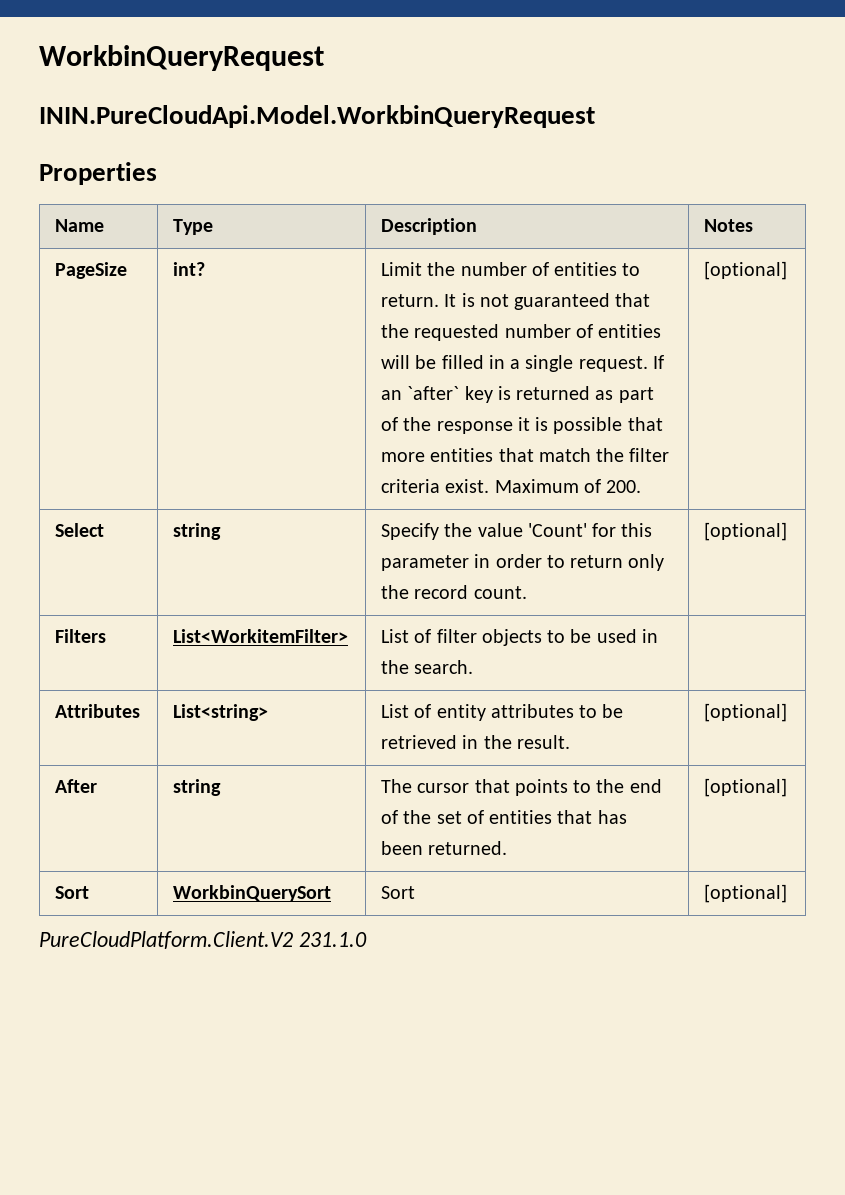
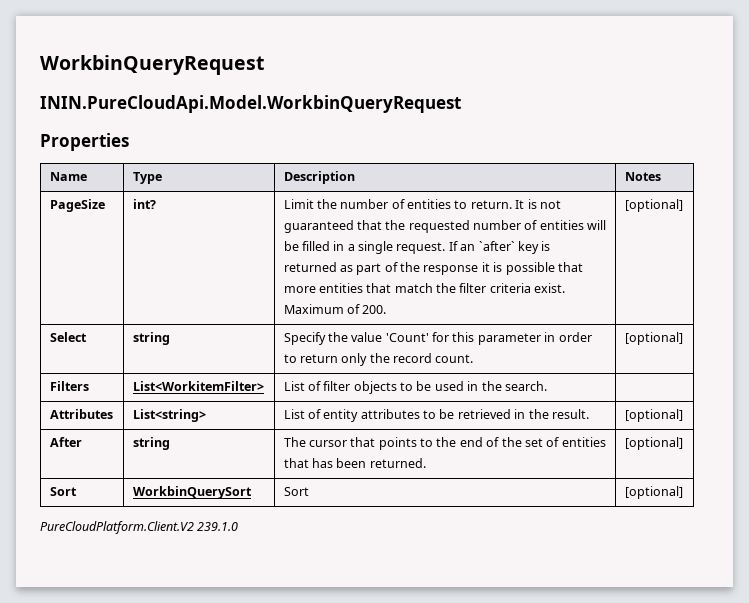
[298,932,367,947] 231.1.0 -> [197,522,239,531] 239.1.0

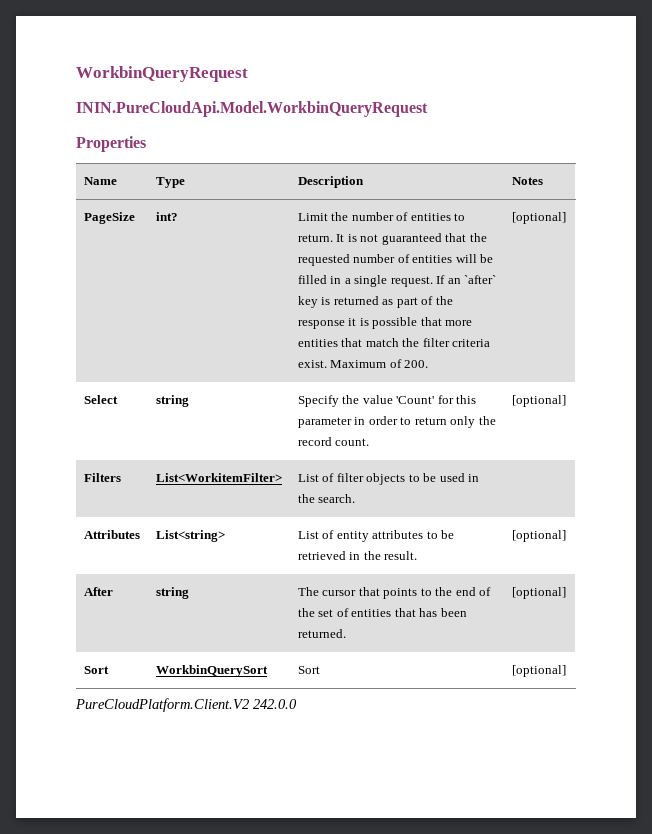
[197,522,239,531] 239.1.0 -> [253,699,297,709] 242.0.0

